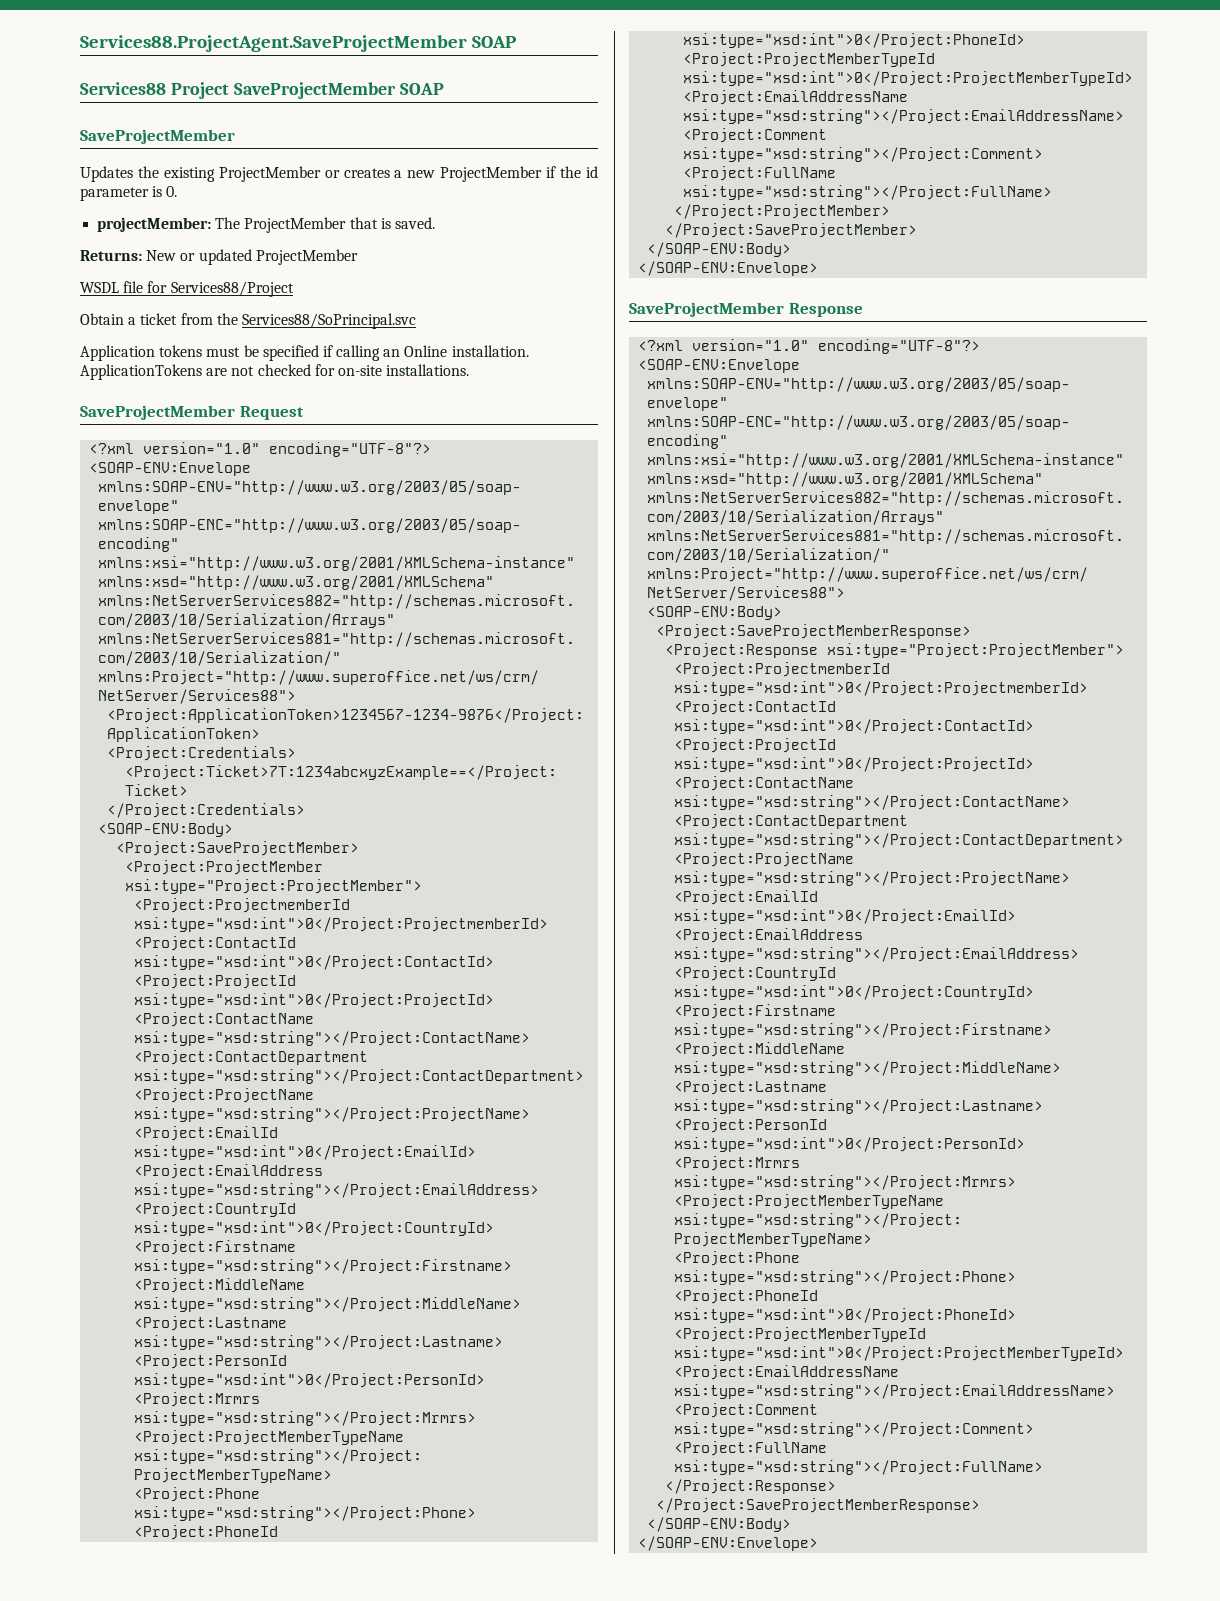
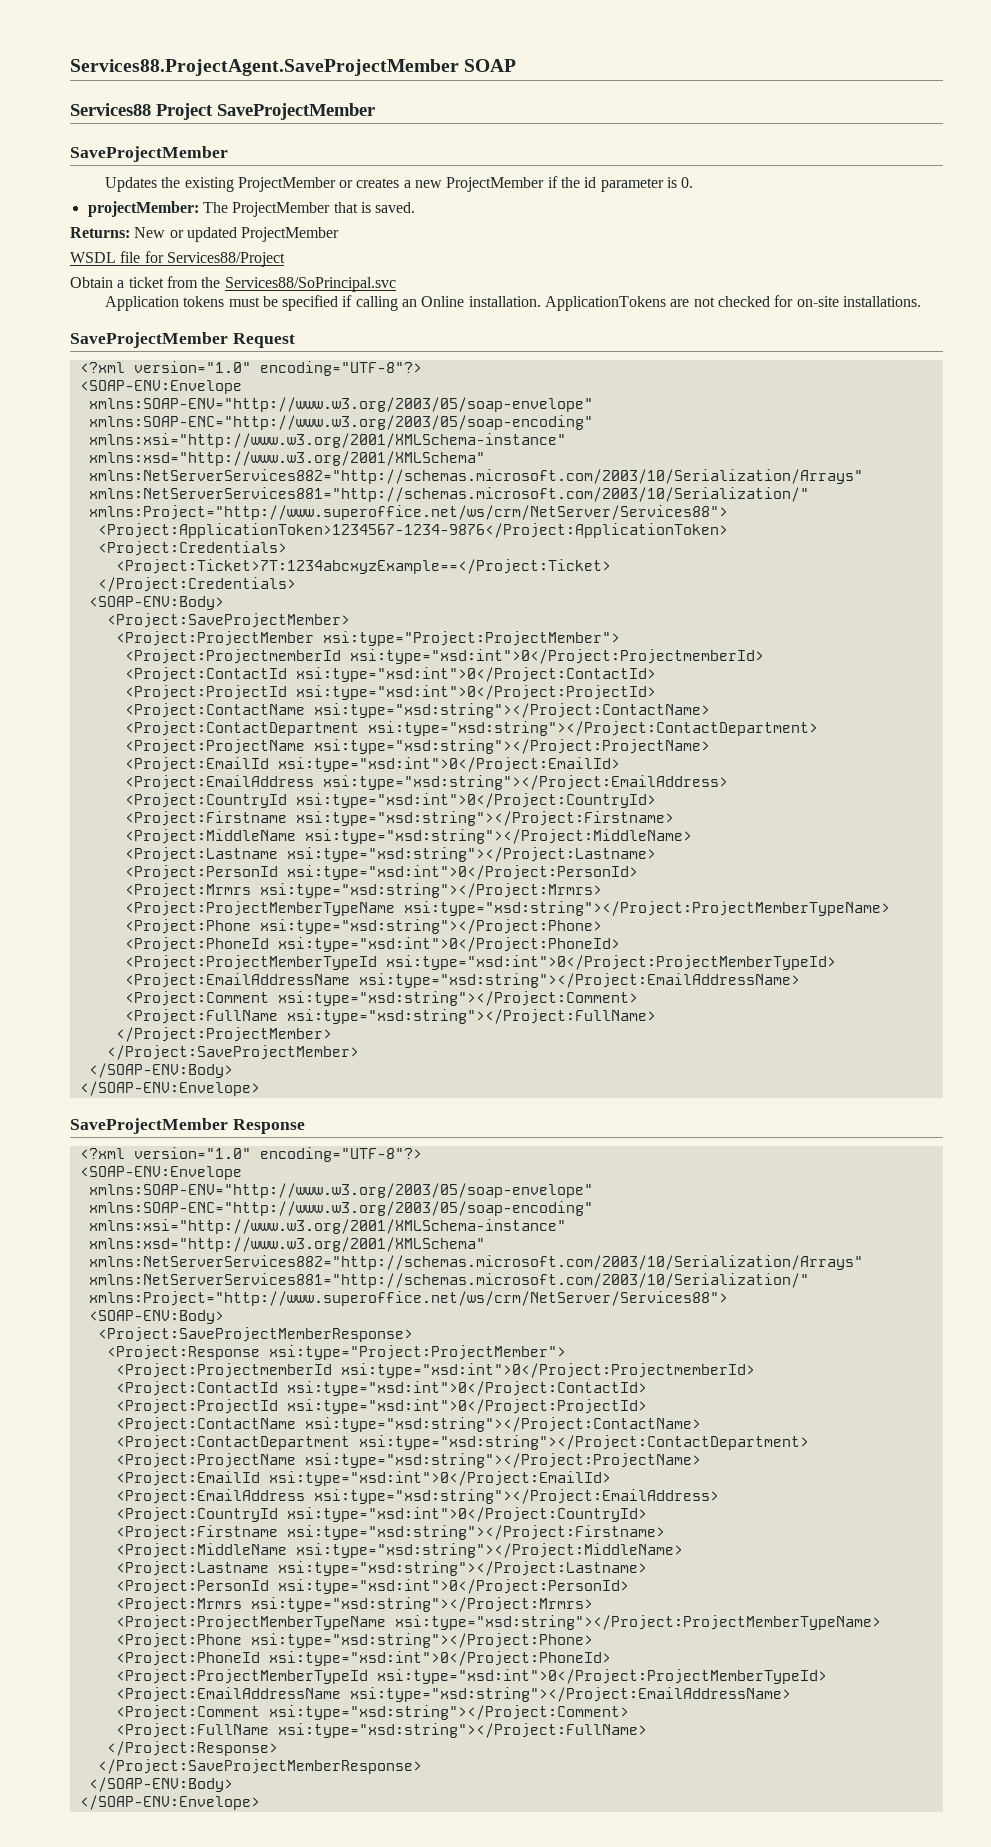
[399,83,444,95] SOAP -> (375, 111) none

